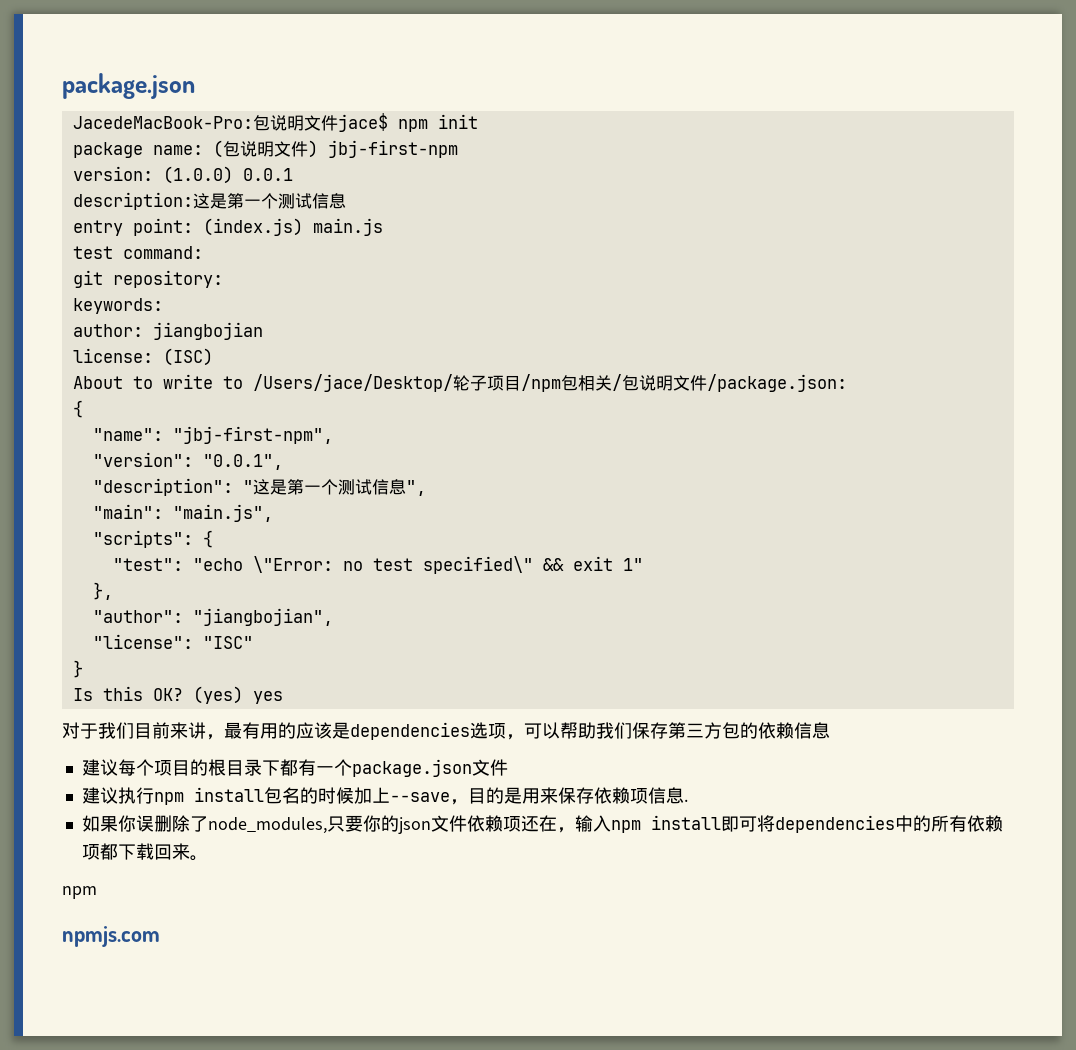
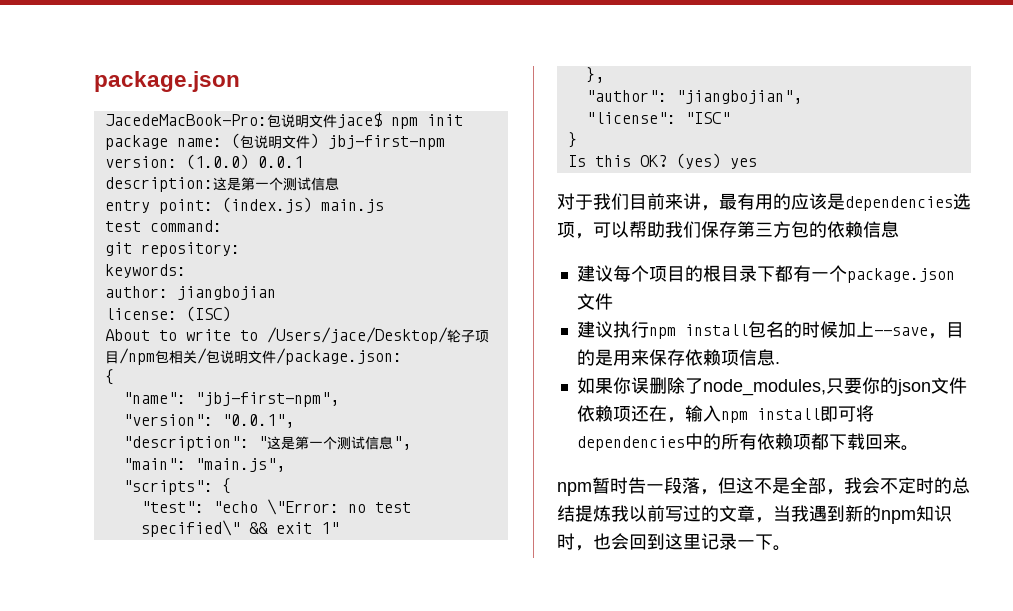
[62,926,160,947] // npmjs.com -> [592,477,970,495] [557,505,952,524] [557,533,791,551] 暂时告一段落，但这不是全部，我会不定时的总结提炼我以前写过的文章，当我遇到新的npm知识时，也会回到这里记录一下。

